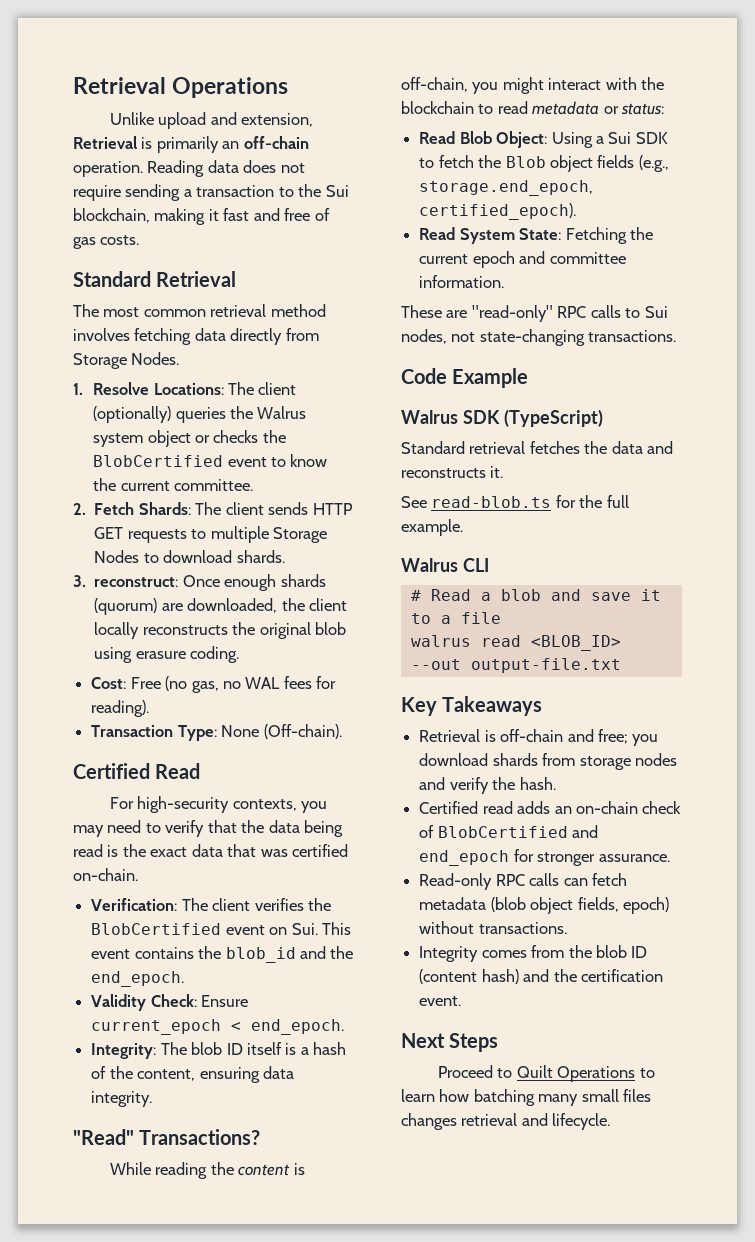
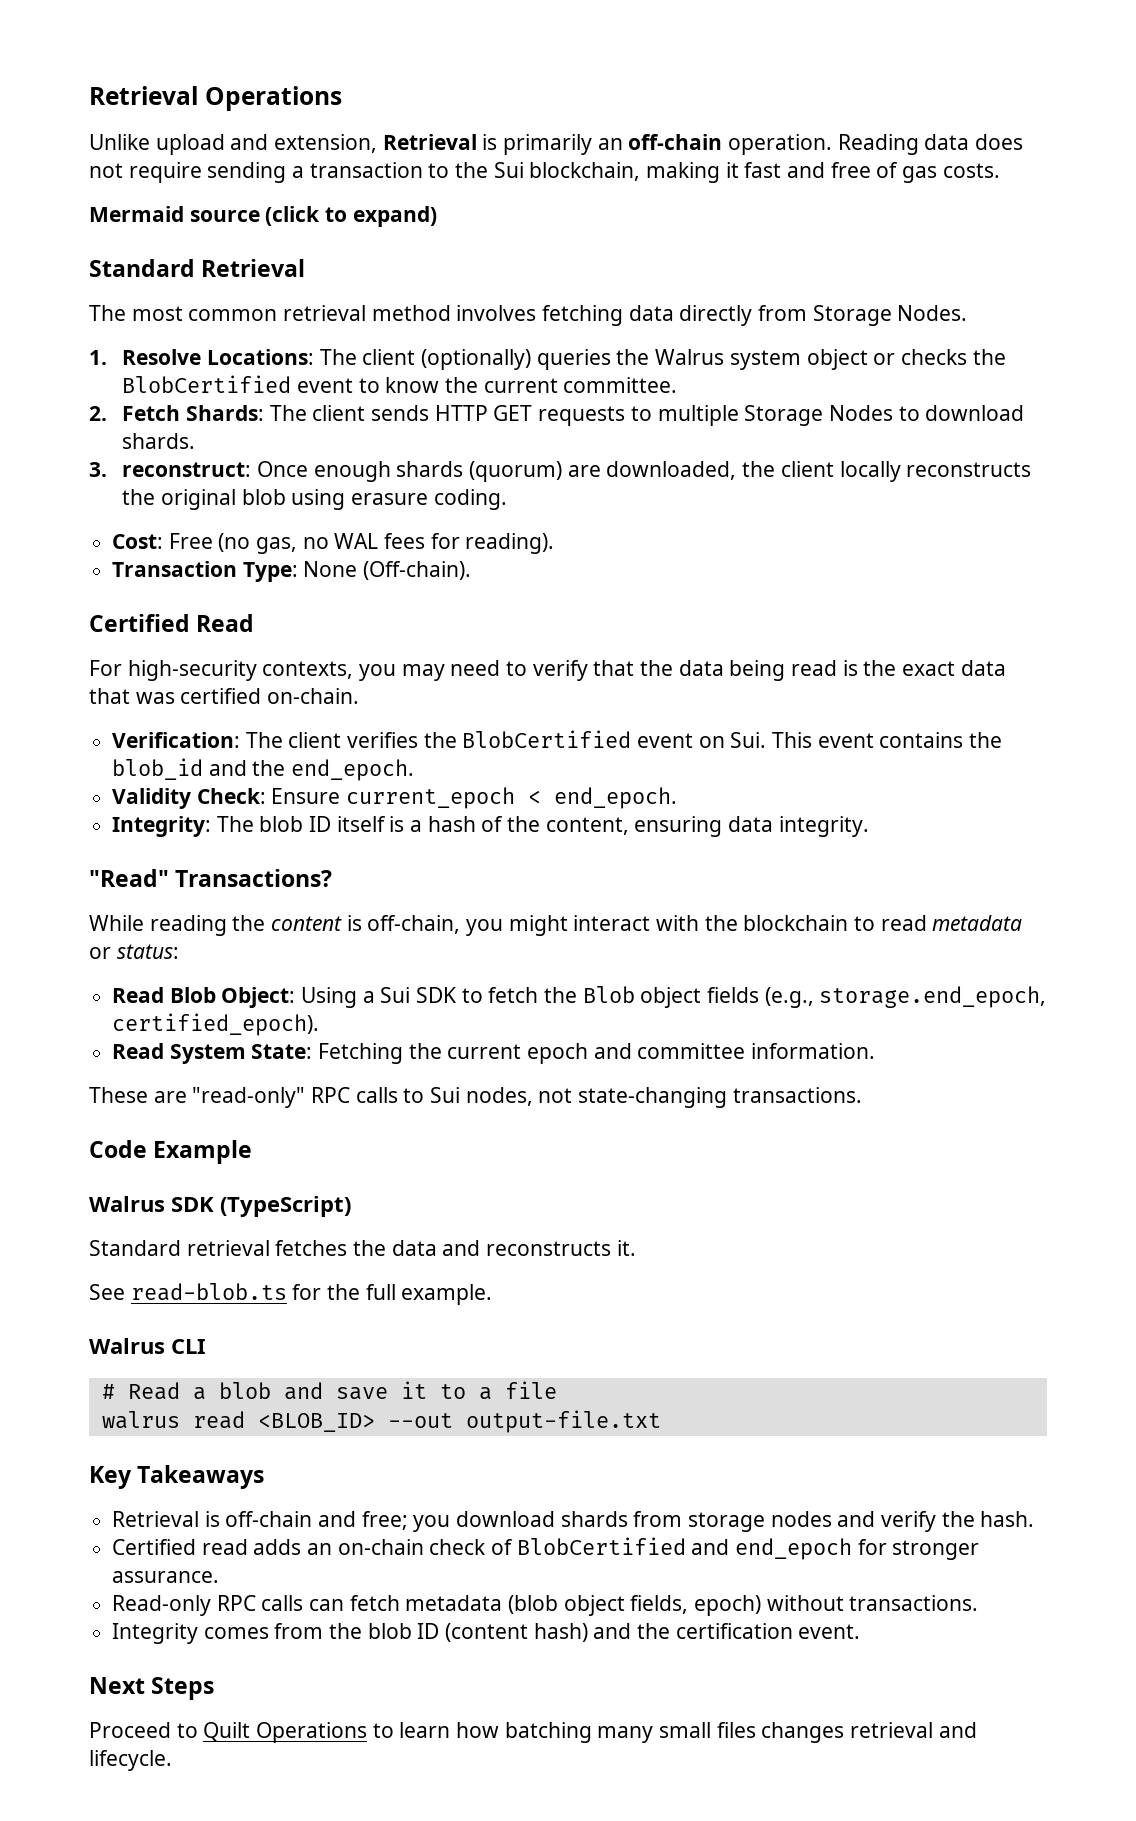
(140, 240) none -> [89,206,437,227] // Mermaid source (click to expand)

